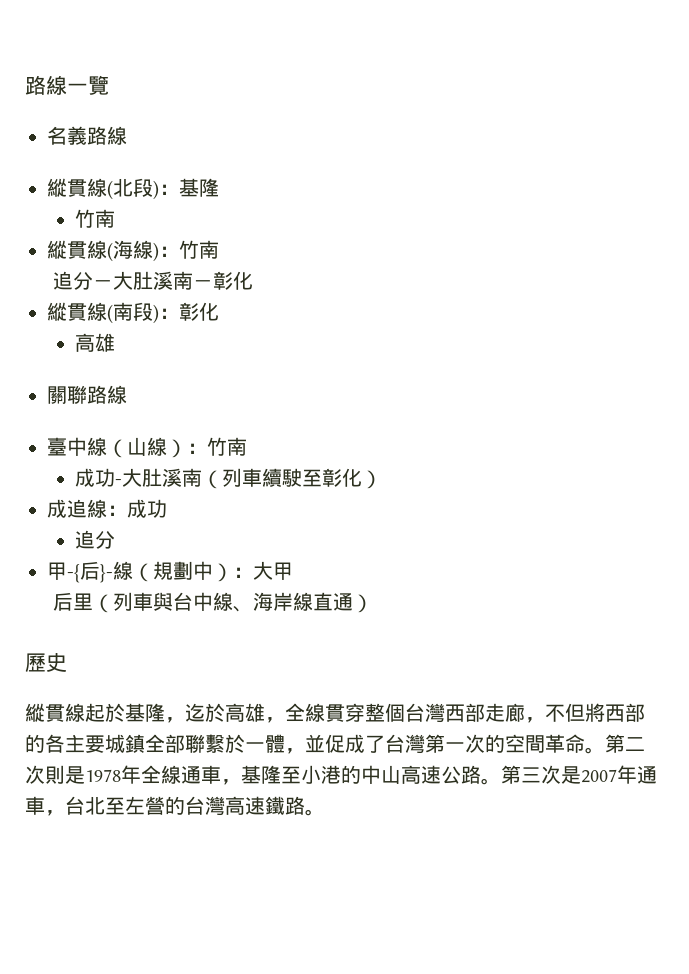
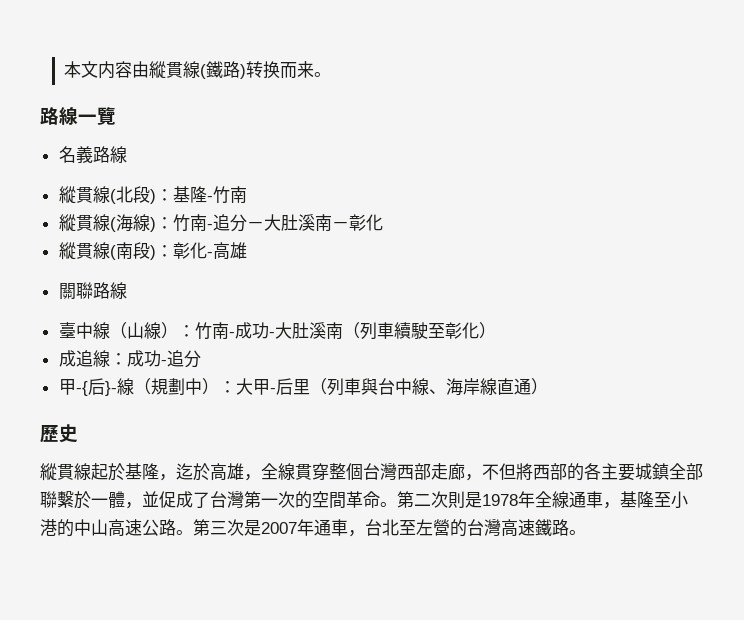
(25, 85) none -> [64,61,332,79] 本文内容由縱貫線(鐵路)转换而来。 //
(219, 187) // -> [206,196,213,201] -
(219, 249) // -> [206,224,213,229] -
(219, 311) // -> [206,252,213,257] -
(247, 446) // -> [228,332,235,337] -
(167, 508) // -> [160,360,167,365] -
(293, 571) // -> [269,388,276,393] -

